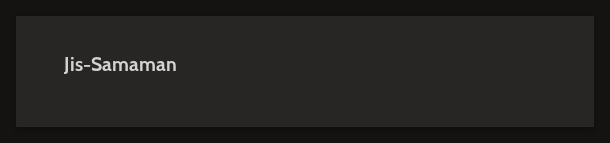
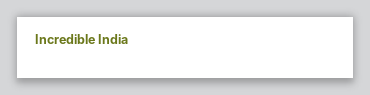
[63,57,177,74] Jis-Samaman -> [35,34,129,44] Incredible India

